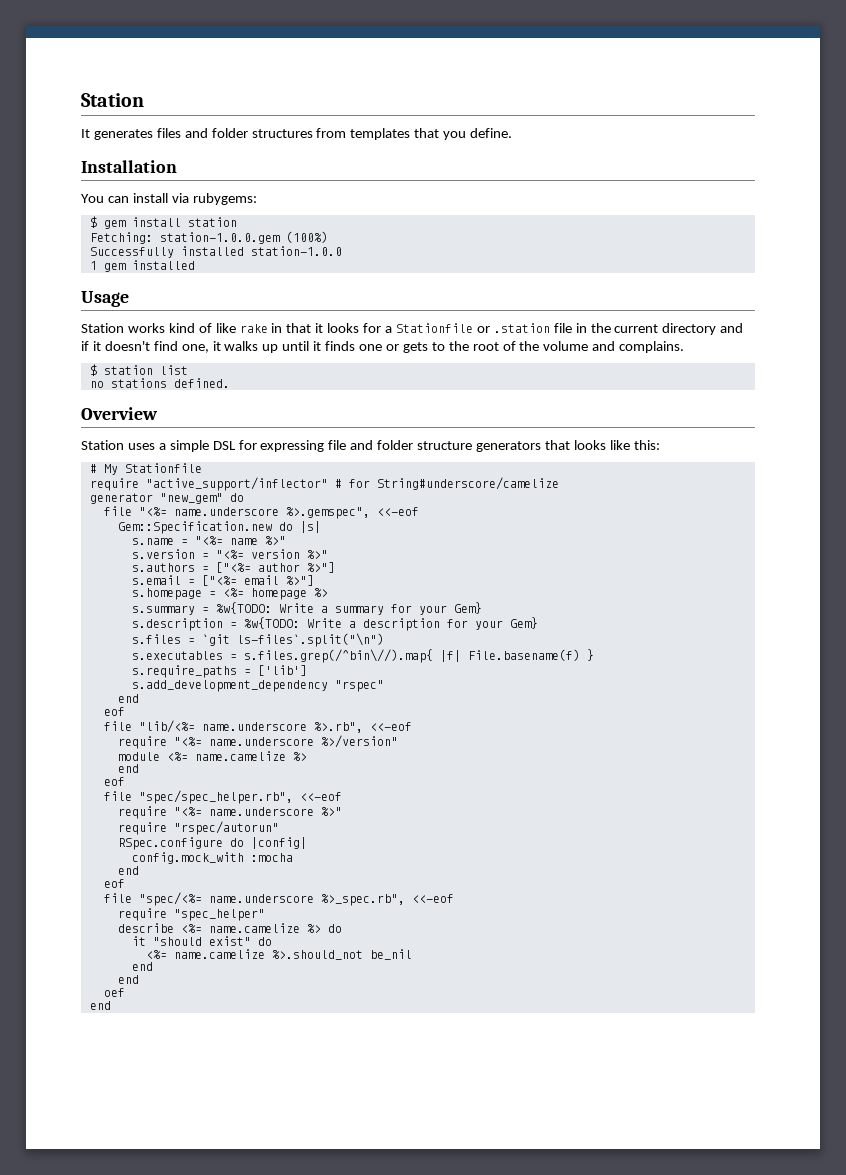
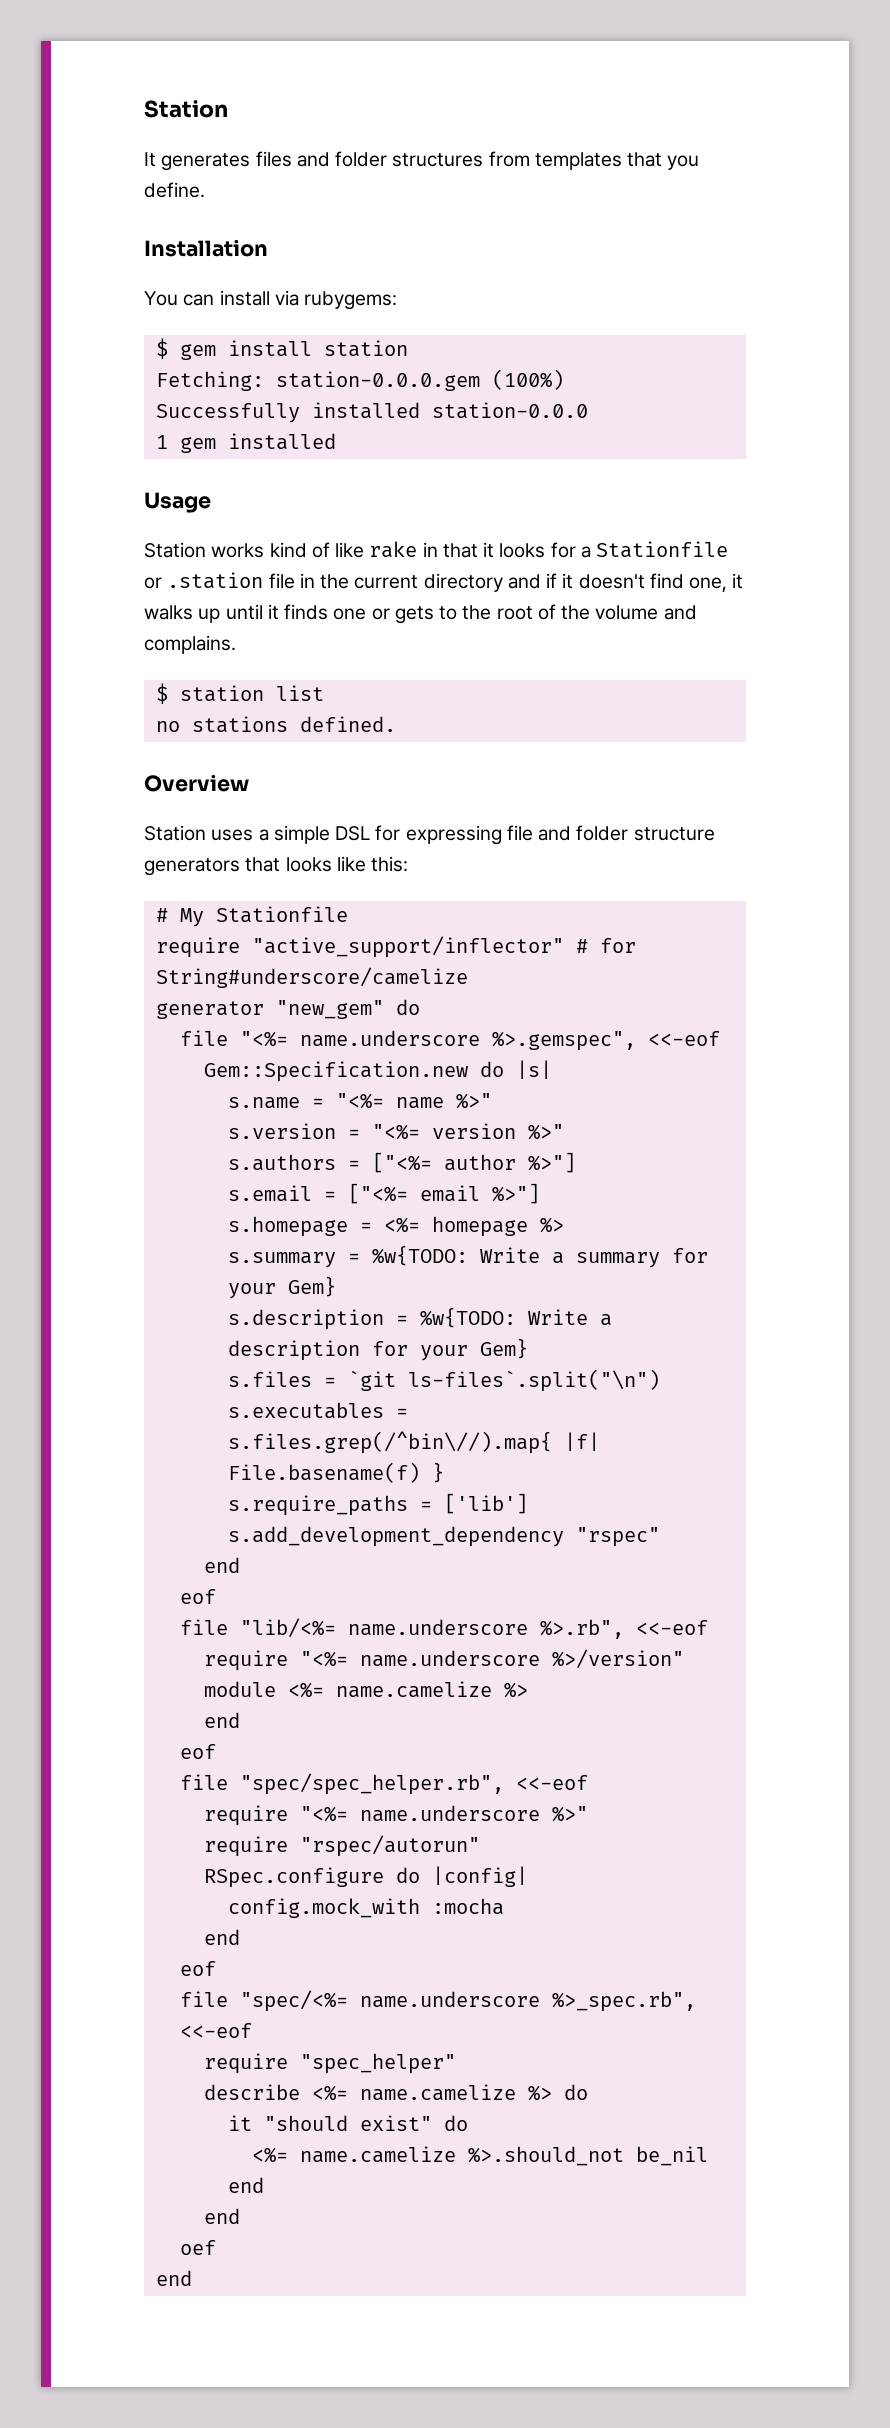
[159,232,280,244] station-1.0.0.gem -> [275,371,480,391] station-0.0.0.gem
[250,246,342,256] station-1.0.0 -> [431,402,588,419] station-0.0.0

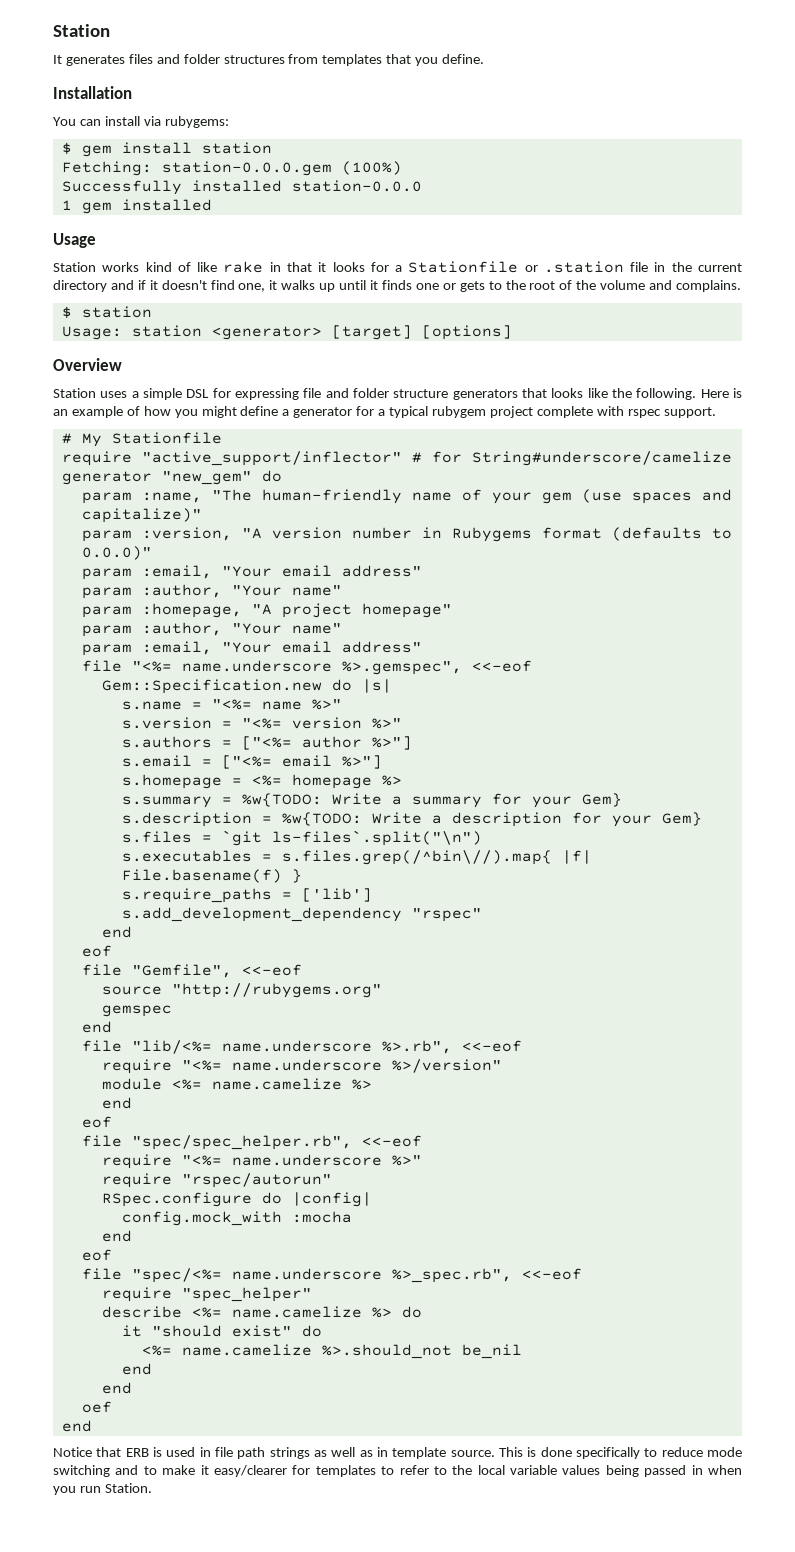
[275,685,324,701] [155,716,396,733] list // no stations defined. -> [61,325,512,340] // Usage: station <generator> [target] [options]
[371,856,409,872] this: -> [612,388,743,400] [53,406,716,418] the following. Here is an example of how you might define a generator for a typical rubygem project complete with rspec support.
(420, 1007) none -> [81,489,732,504] [81,508,202,523] [81,527,732,542] [81,546,152,560] [81,565,422,580] [81,584,342,599] [81,603,452,618] [81,622,342,637] [81,641,422,656] // param :name, "The human-friendly name of your gem (use spaces and capitalize)" // param :version, "A version number in Rubygems format (defaults to 0.0.0)" // param :email, "Your email address" // param :author, "Your name" // param :homepage, "A project homepage" // param :author, "Your name" // param :email, "Your email address"
(216, 1596) none -> [81,964,302,978] [101,983,382,998] [101,1005,172,1017] [81,1021,112,1033] // file "Gemfile", <<-eof // source "http://rubygems.org" // gemspec // end
(192, 2278) none -> [53,1447,742,1459] [53,1465,743,1477] [53,1483,152,1495] // Notice that ERB is used in file path strings as well as in template source. This is done specifically to reduce mode switching and to make it easy/clearer for templates to refer to the local variable values being passed in when you run Station.

